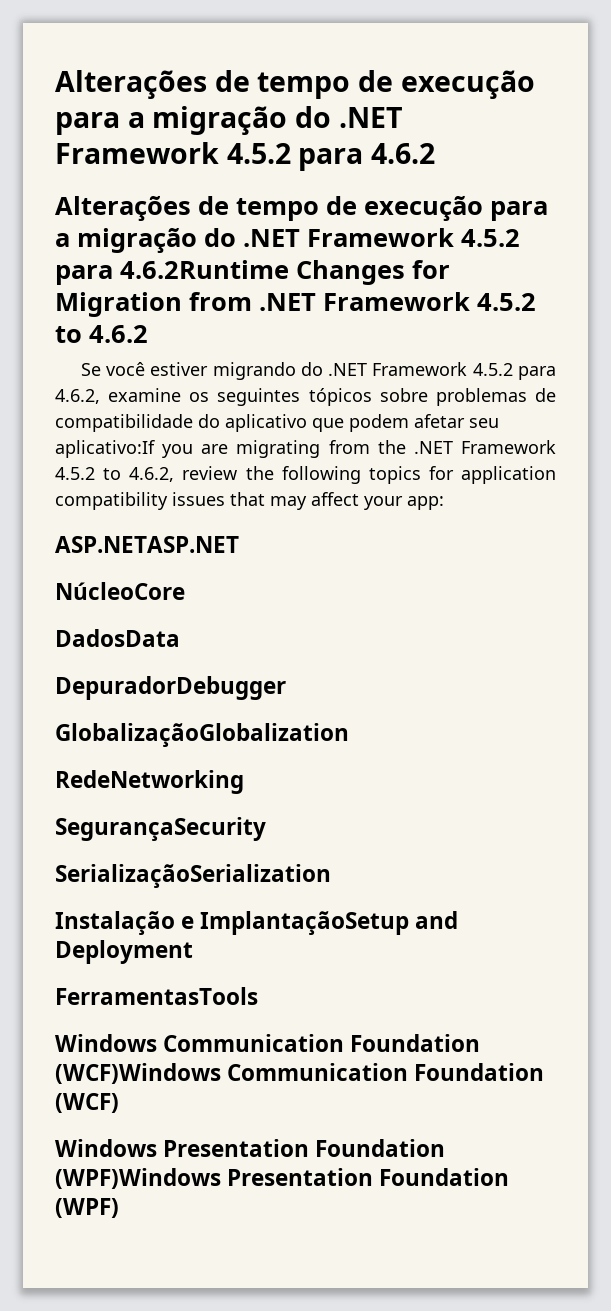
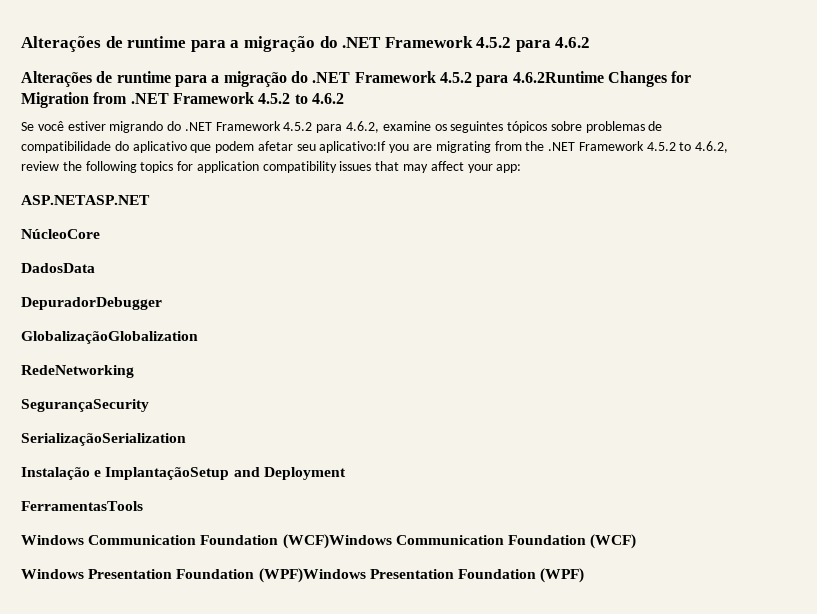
[55,70,535,99] Alterações de tempo de execução -> [21,36,187,52] Alterações de runtime
[236,195,483,221] tempo de execução -> [116,71,171,83] runtime

